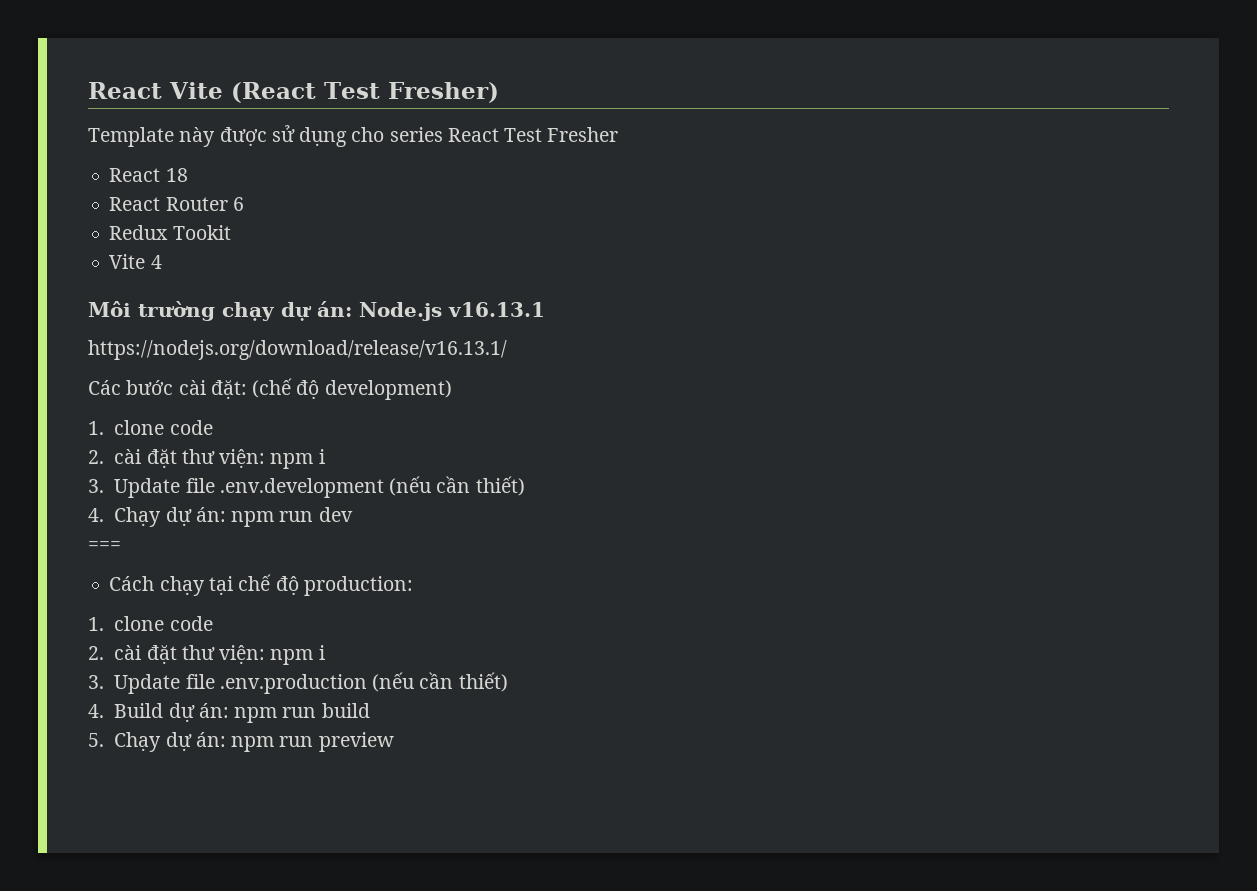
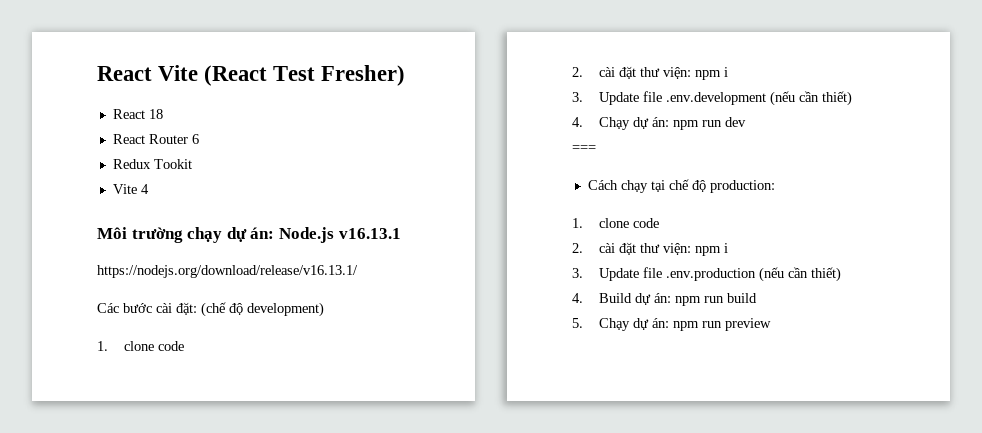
[88,125,619,147] // Template này được sử dụng cho series React Test Fresher -> (406, 75) none

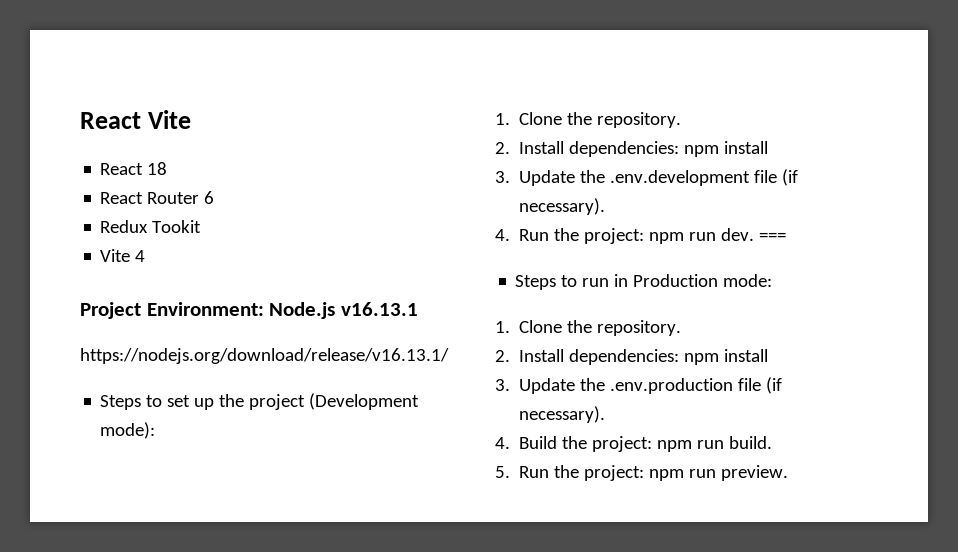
[204,65,406,86] (React Test Fresher) -> (192, 119) none
[97,227,401,243] [97,265,358,278] [97,302,324,317] [97,341,185,351] [572,66,729,80] [572,91,853,106] [572,117,747,130] Môi trường chạy dự án: Node.js v16.13.1 // https://nodejs.org/download/release/v16.13.1/ // Các bước cài đặt: (chế độ development) // 1. clone code // 2. cài đặt thư viện: npm i // 3. Update file .env.development (nếu cần thiết) // 4. Chạy dự án: npm run dev // -> [80,302,418,319] [80,348,449,364] [100,393,420,410] [100,422,156,439] [495,112,682,128] [495,141,769,157] [495,169,799,186] [519,198,606,215] [495,228,755,244] Project Environment: Node.js v16.13.1 // https://nodejs.org/download/release/v16.13.1/ // Steps to set up the project (Development mode): // 1. Clone the repository. // 2. Install dependencies: npm install // 3. Update the .env.development file (if necessary). // 4. Run the project: npm run dev.
[587,179,775,193] [572,218,660,228] [572,242,729,256] [572,267,842,282] Cách chạy tại chế độ production: // 1. clone code // 2. cài đặt thư viện: npm i // 3. Update file .env.production (nếu cần thiết) -> [515,274,773,290] [495,320,682,336] [495,349,769,365] [495,377,783,394] [519,406,606,423] Steps to run in Production mode: // 1. Clone the repository. // 2. Install dependencies: npm install // 3. Update the .env.production file (if necessary).
[635,293,758,306] dự án: npm run build -> [562,436,773,452] the project: npm run build.
[599,318,772,331] Chạy dự án: npm run preview -> [519,465,789,481] Run the project: npm run preview.

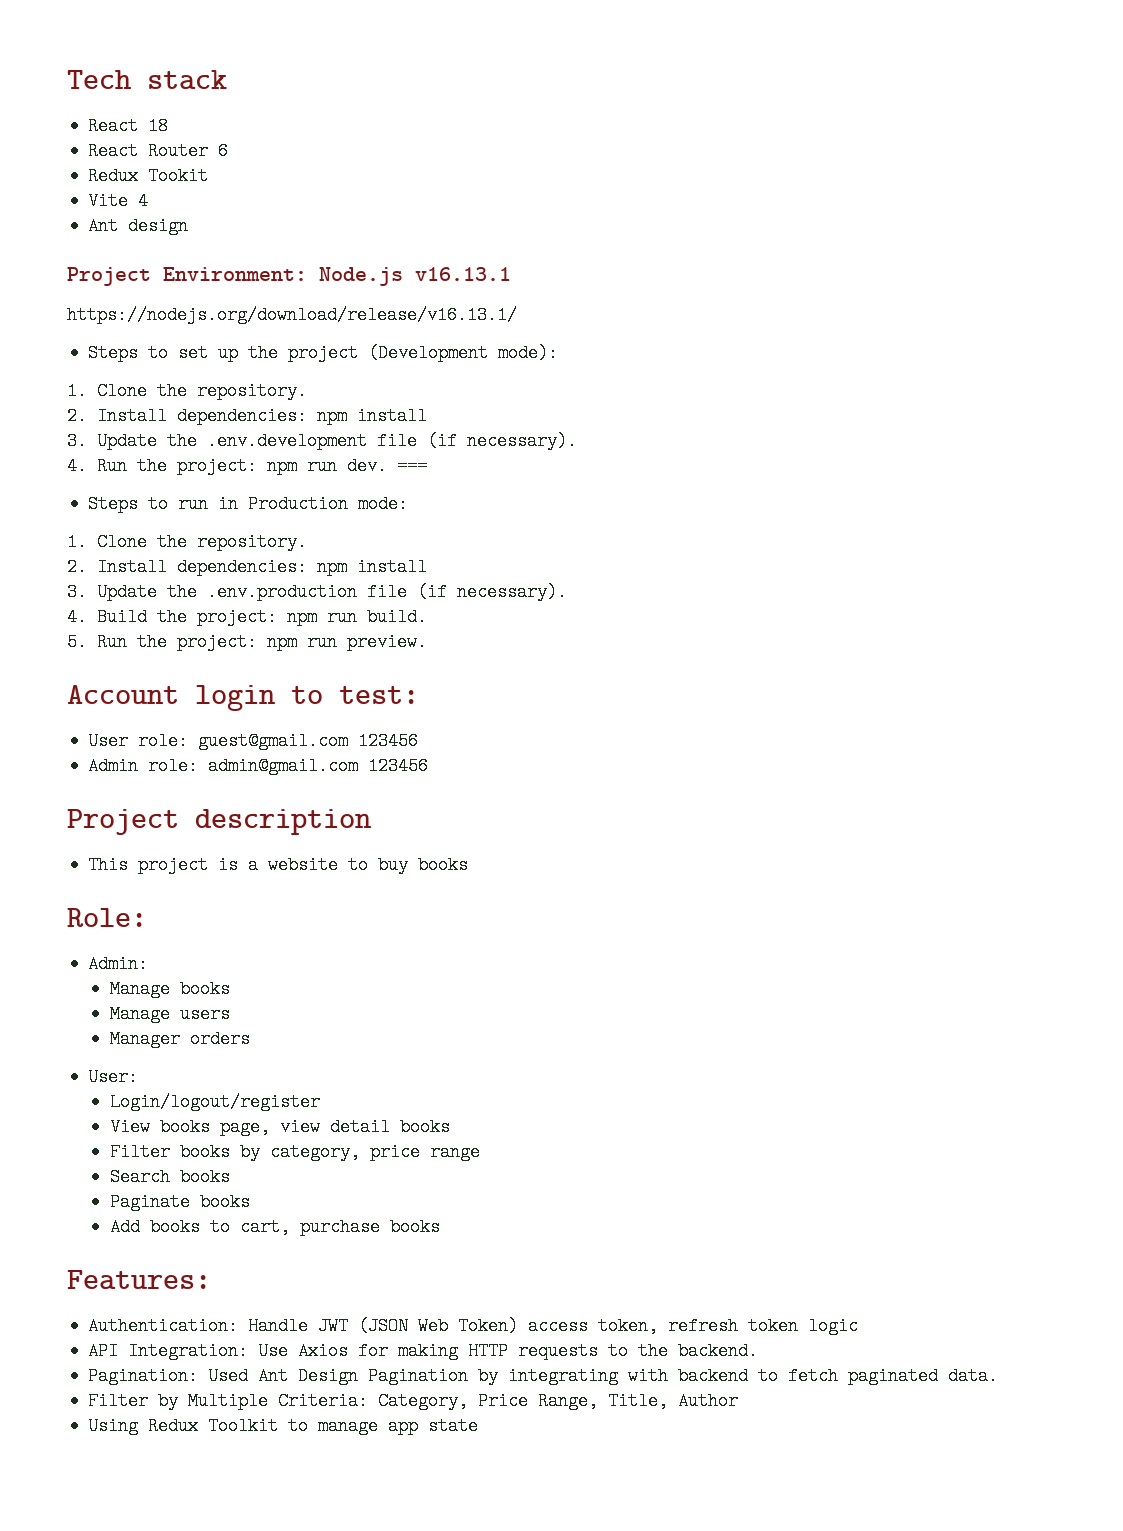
[80,110,192,129] React Vite -> [67,70,227,90] Tech stack
(146, 256) none -> [88,217,189,235] // Ant design
(789, 473) none -> [67,685,419,711] [88,732,419,750] [88,757,429,775] [67,809,372,835] [88,856,469,874] [67,908,147,927] [88,955,149,973] [109,980,230,998] [109,1005,230,1023] [109,1030,250,1048] [88,1068,139,1086] [109,1093,320,1111] [109,1118,450,1136] [109,1143,480,1161] [109,1168,230,1186] [109,1193,250,1211] [109,1218,440,1236] [67,1270,211,1290] [88,1317,859,1335] [88,1342,759,1360] [88,1367,999,1385] [88,1392,739,1410] [88,1417,479,1435] // Account login to test: // User role: guest@gmail.com 123456 // Admin role: admin@gmail.com 123456 // Project description // This project is a website to buy books // Role: // Admin: // Manage books // Manage users // Manager orders // User: // Login/logout/register // View books page, view detail books // Filter books by category, price range // Search books // Paginate books // Add books to cart, purchase books // Features: // Authentication: Handle JWT (JSON Web Token) access token, refresh token logic // API Integration: Use Axios for making HTTP requests to the backend. // Pagination: Used Ant Design Pagination by integrating with backend to fetch paginated data. // Filter by Multiple Criteria: Category, Price Range, Title, Author // Using Redux Toolkit to manage app state

